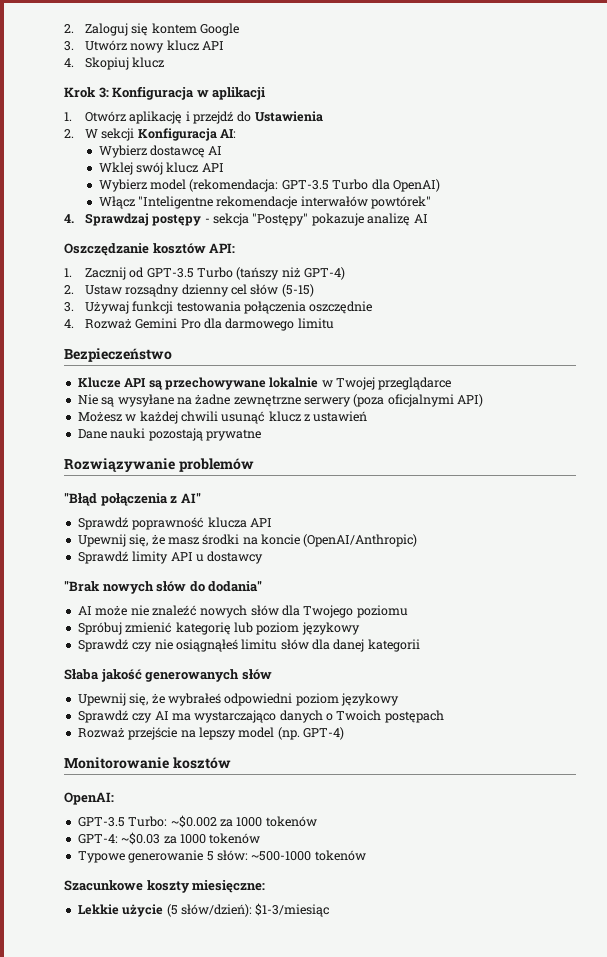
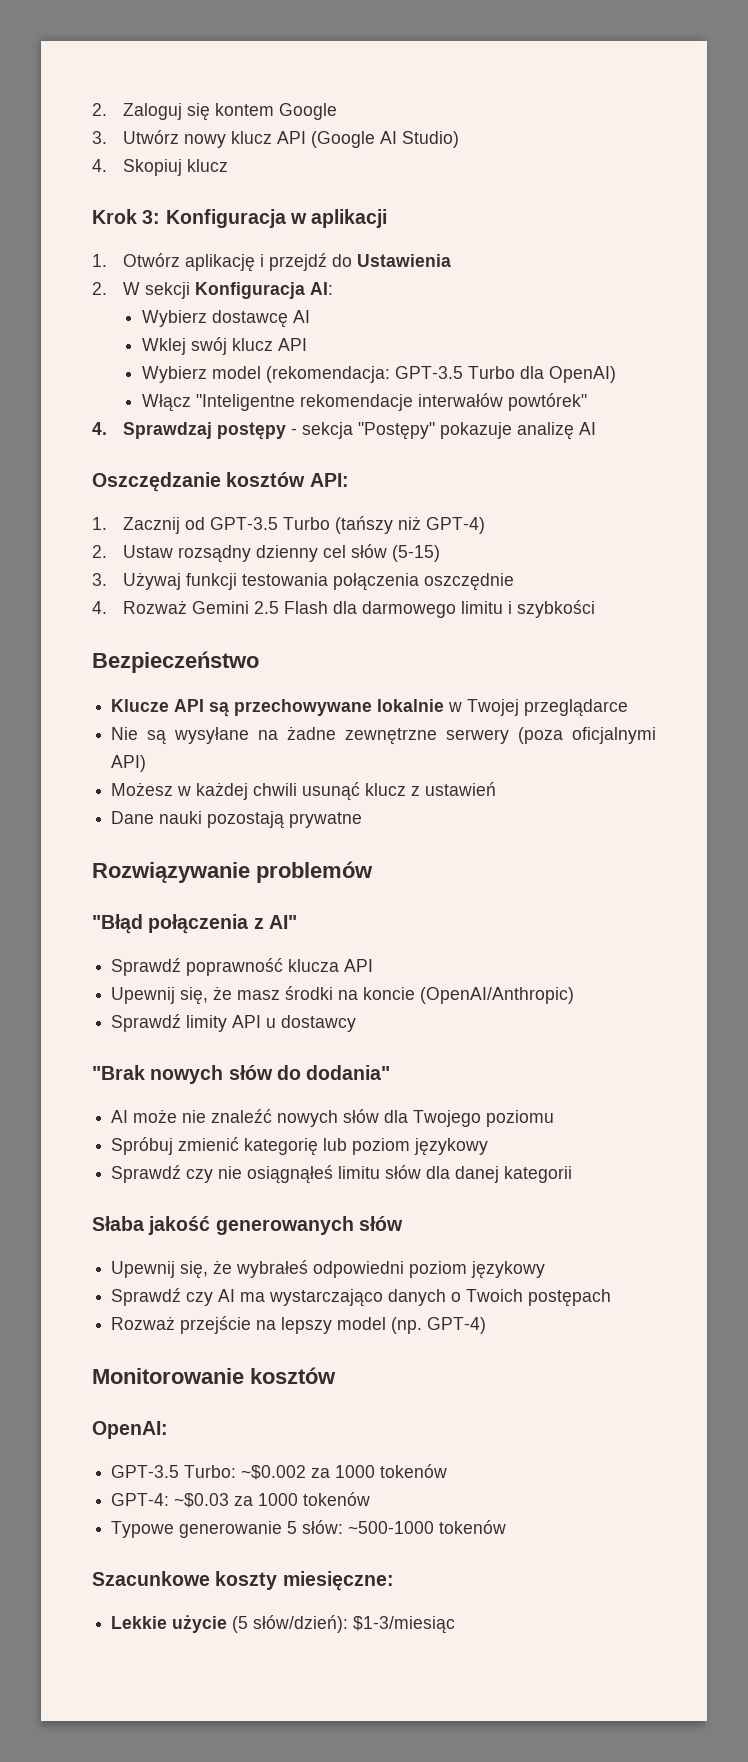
(225, 45) none -> [310,131,459,148] (Google AI Studio)
[180,319,201,329] Pro -> [253,601,328,614] 2.5 Flash
(334, 323) none -> [507,600,595,618] i szybkości

